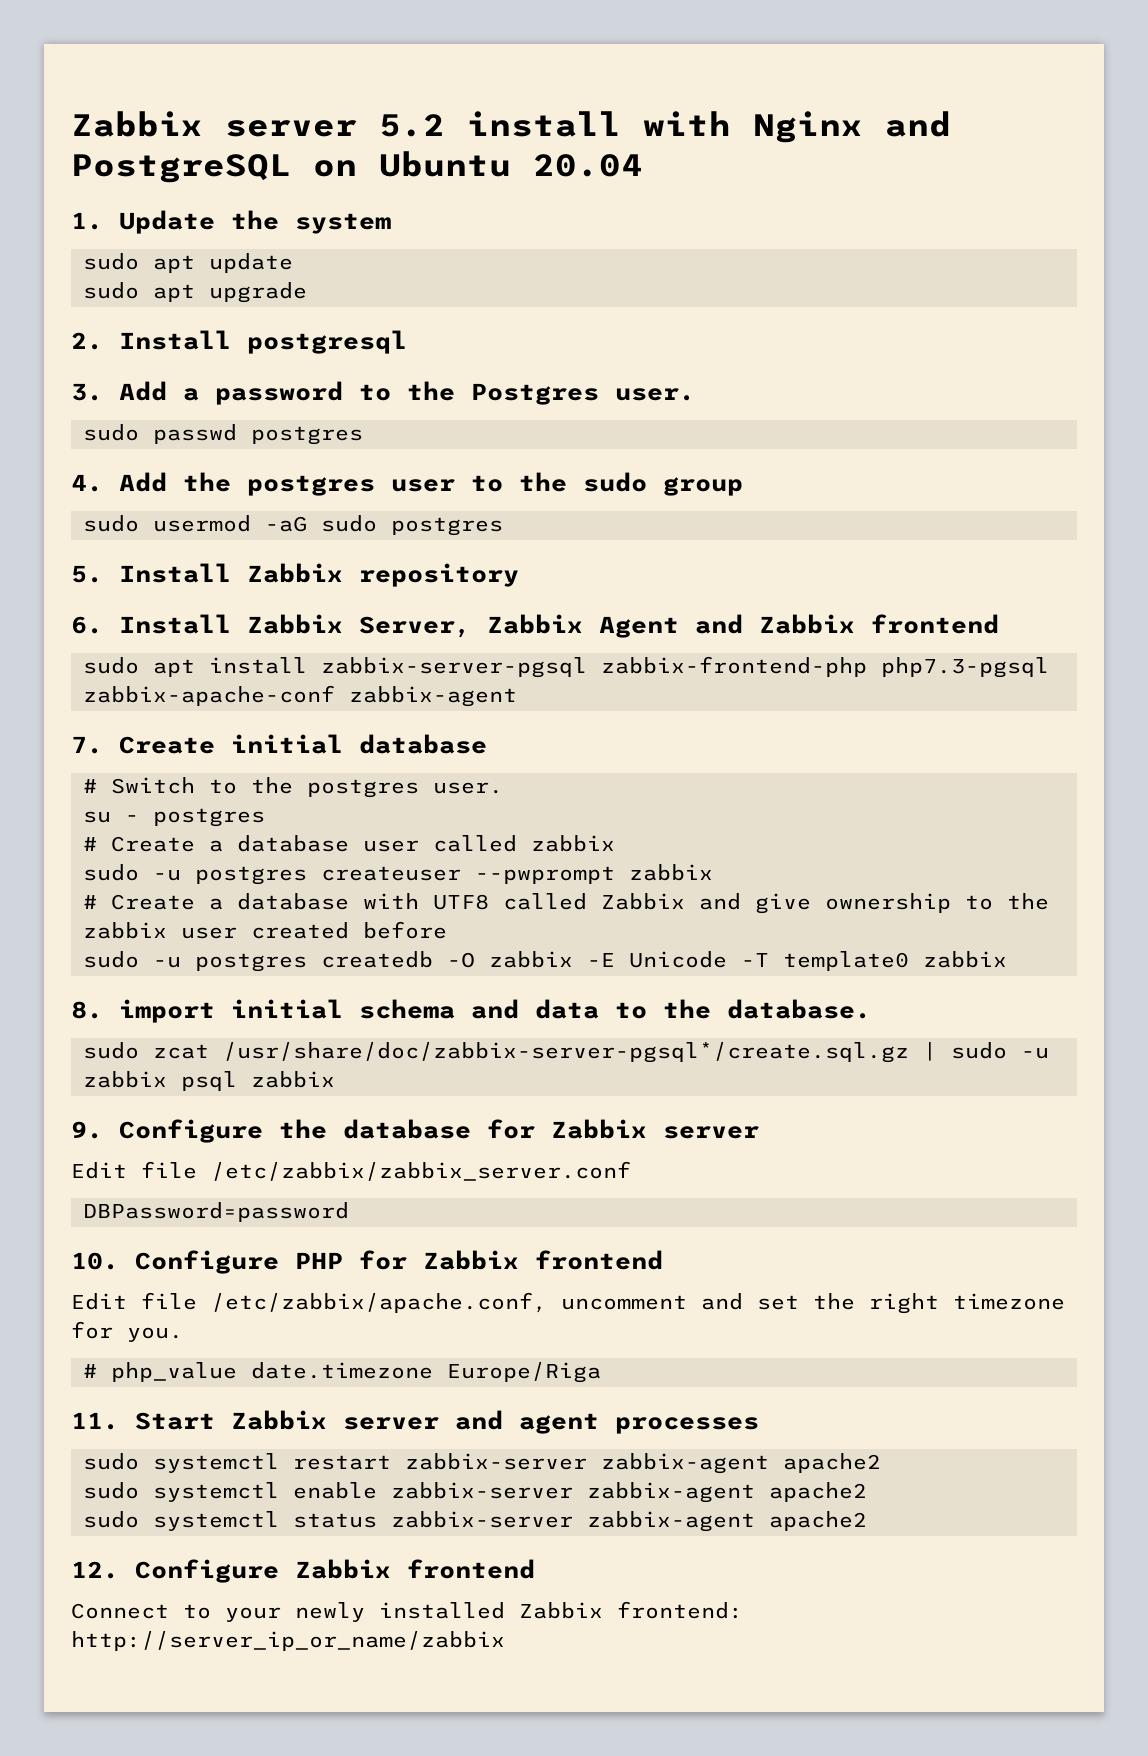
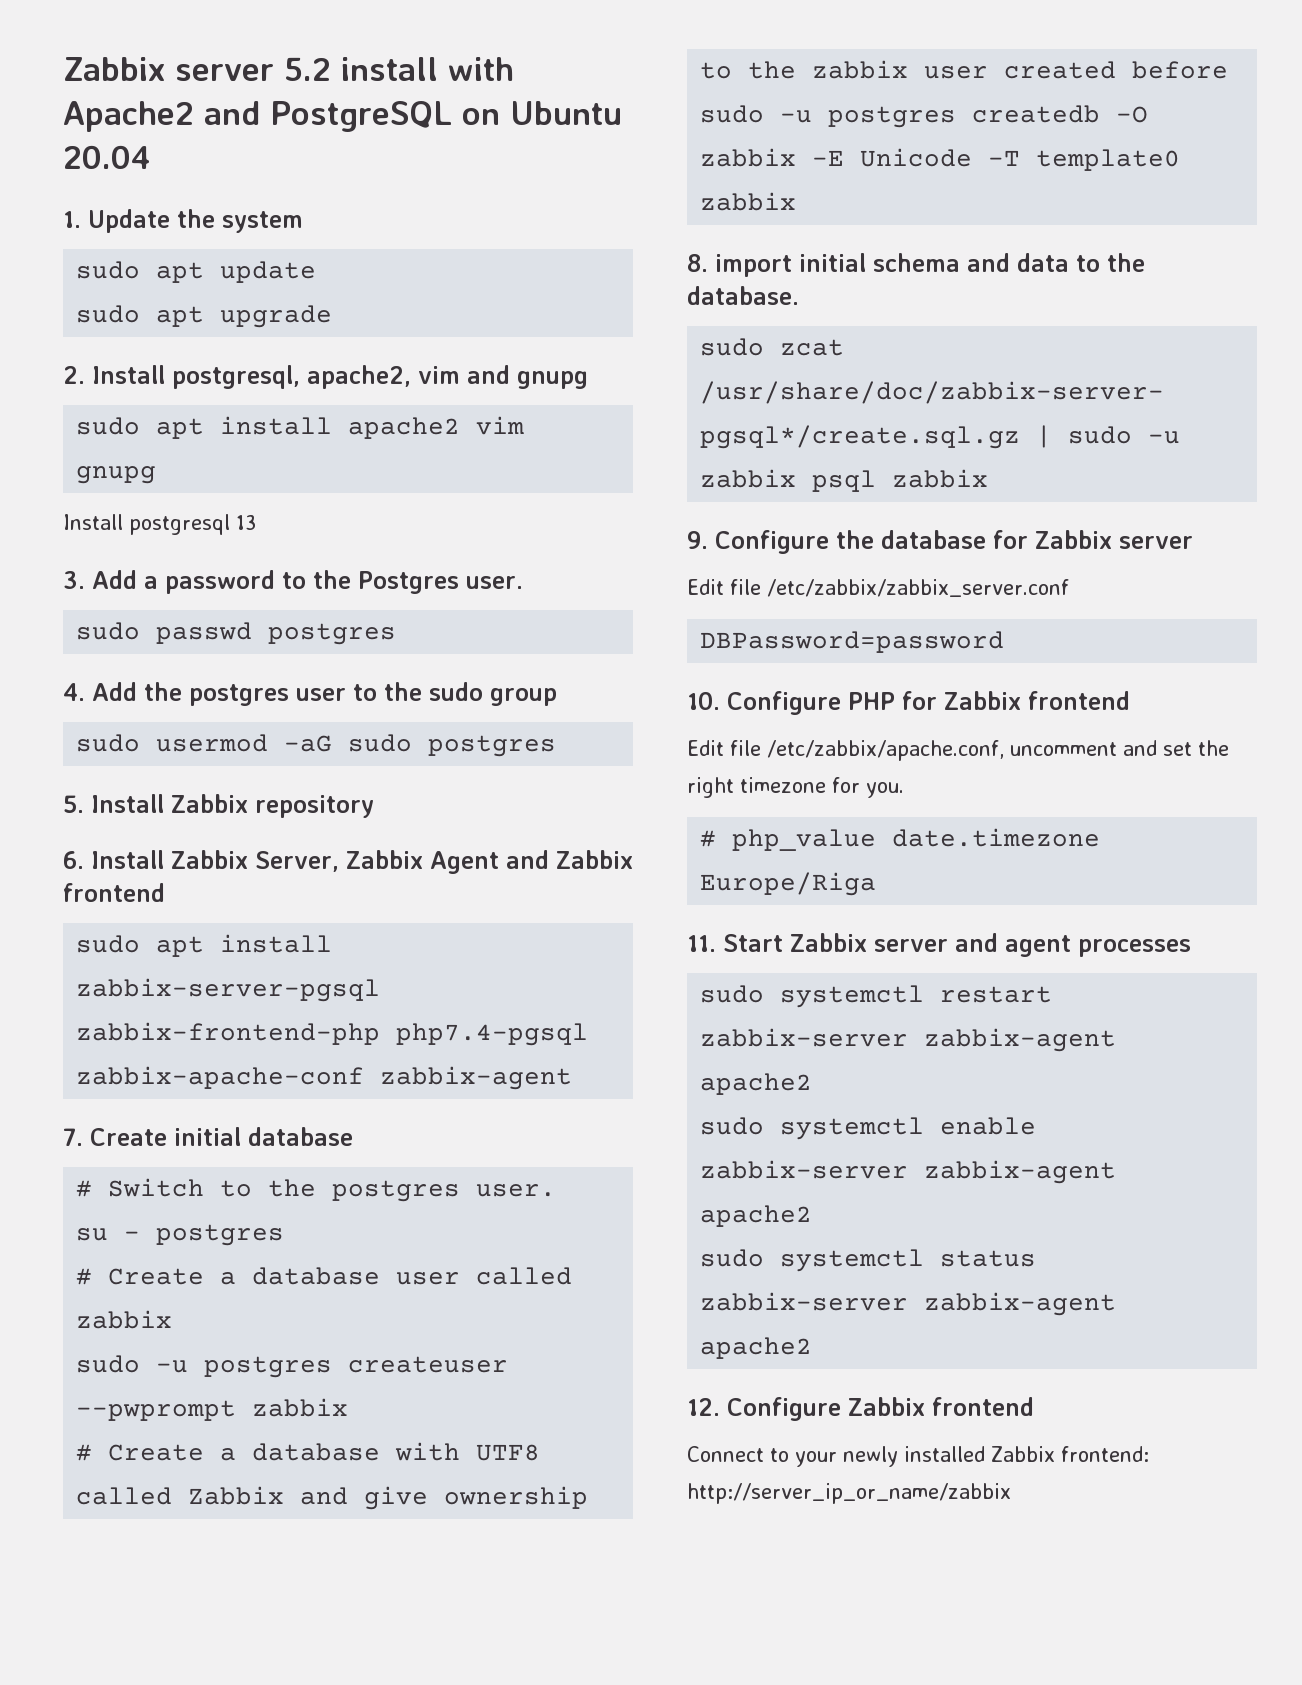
[753,111,863,143] Nginx -> [63,101,194,132] Apache2
(231, 340) none -> [172,365,588,389] [76,416,525,439] [76,466,157,484] [63,514,123,530] postgresql, apache2, vim and gnupg // sudo apt install apache2 vim gnupg // Install
(407, 342) none -> [236,515,256,530] 13
[881,657,1049,678] php7.3-pgsql -> [396,1023,589,1046] php7.4-pgsql

